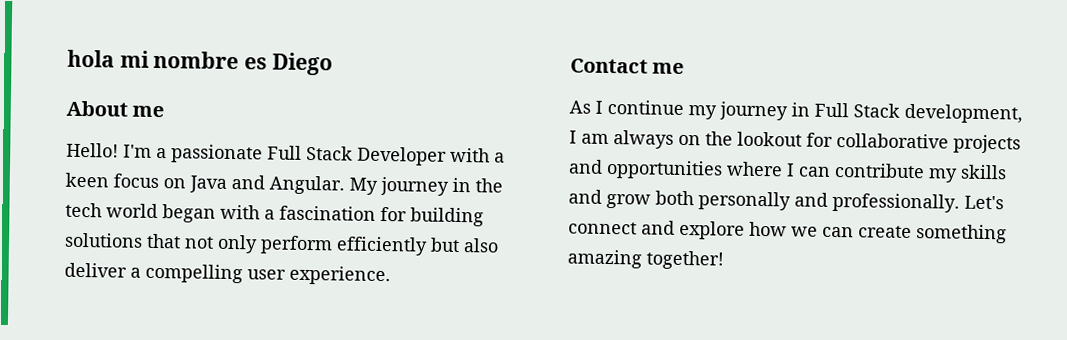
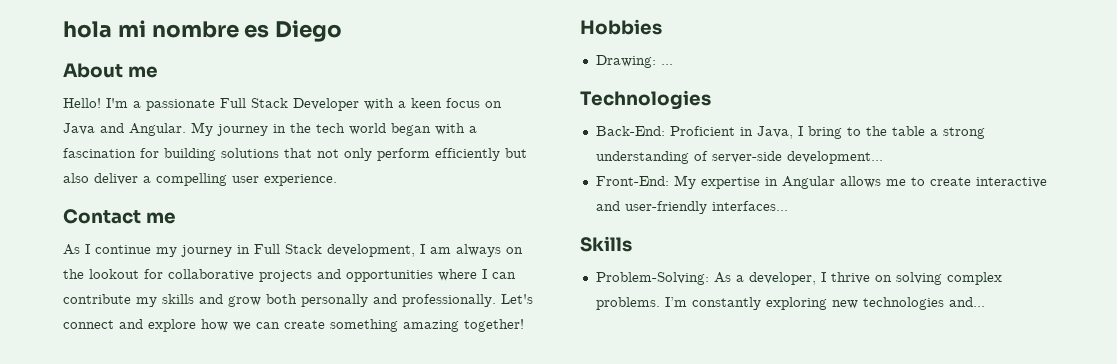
(724, 260) none -> [580,19,662,35] [595,55,673,68] [580,90,711,110] [595,126,985,139] [595,151,883,164] [595,175,1047,189] [595,201,788,214] [580,236,632,252] [595,272,1002,285] [595,297,985,310] // Hobbies // Drawing: ... // Technologies // Back-End: Proficient in Java, I bring to the table a strong understanding of server-side development... // Front-End: My expertise in Angular allows me to create interactive and user-friendly interfaces... // Skills // Problem-Solving: As a developer, I thrive on solving complex problems. I’m constantly exploring new technologies and...

